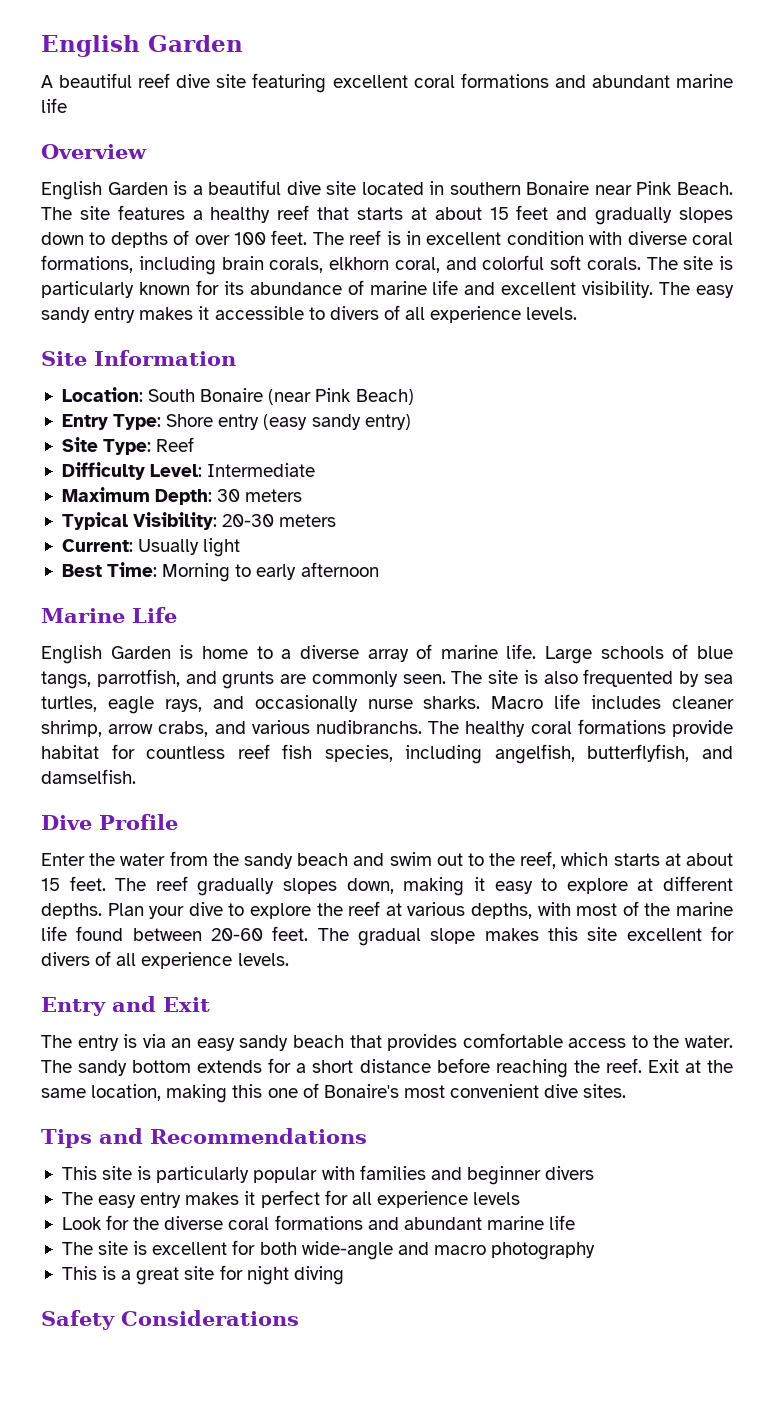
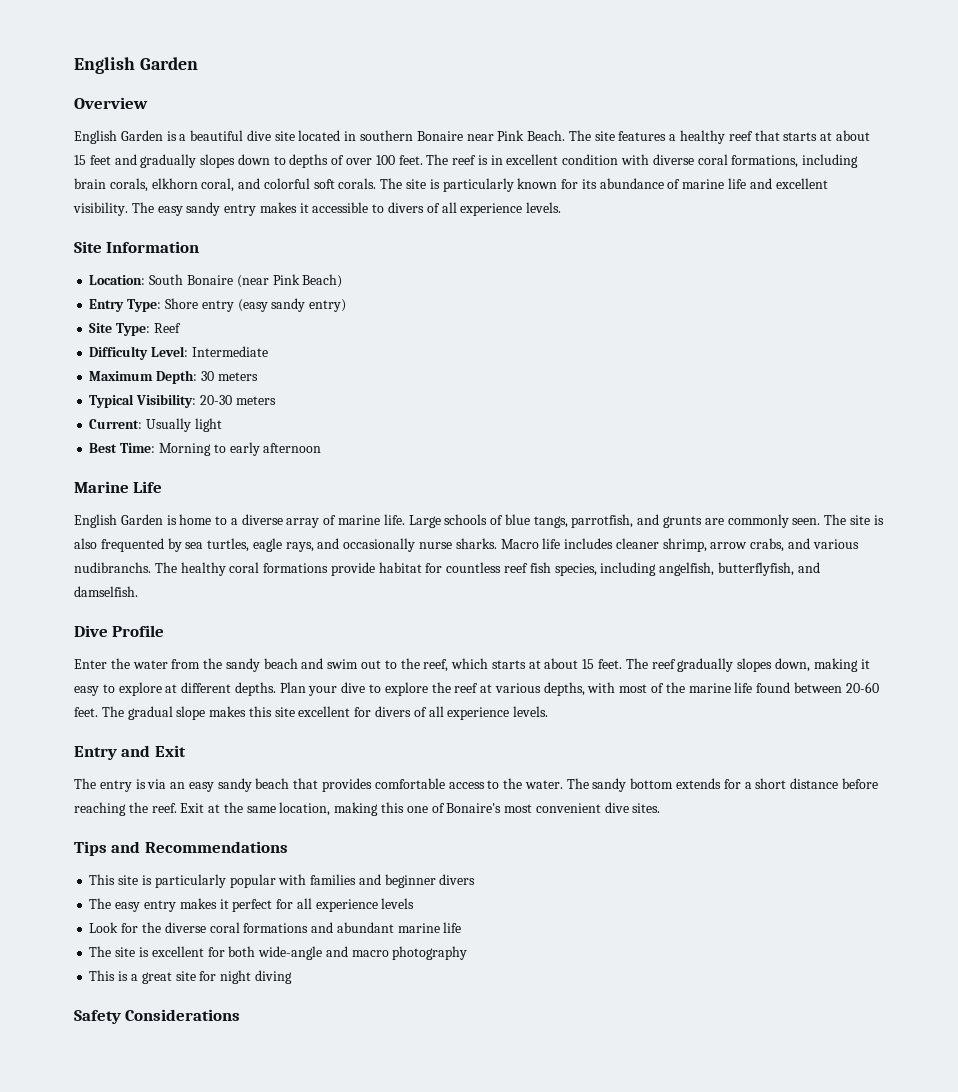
[41,35,243,57] [41,73,734,93] [41,98,67,113] English Garden // A beautiful reef dive site featuring excellent coral formations and abundant marine life -> [74,57,198,74] English Garden

